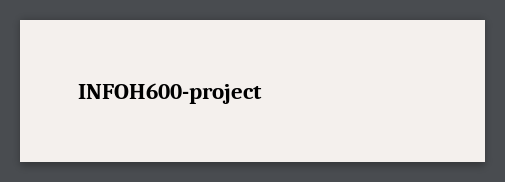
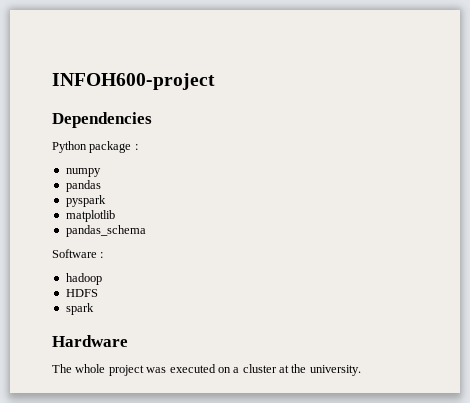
(262, 93) none -> [52,112,152,128] [52,141,138,153] [65,168,101,177] [65,180,101,192] [65,195,106,207] [65,210,115,222] [65,225,146,237] [52,249,104,258] [65,273,102,285] [65,289,98,297] [65,303,94,315] [52,335,128,347] [52,364,361,376] // Dependencies // Python package : // numpy // pandas // pyspark // matplotlib // pandas_schema // Software : // hadoop // HDFS // spark // Hardware // The whole project was executed on a cluster at the university.

